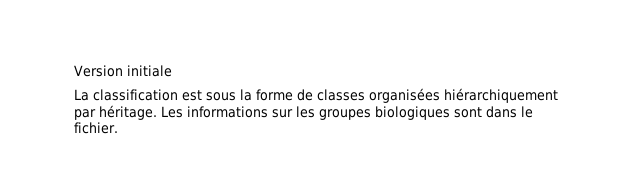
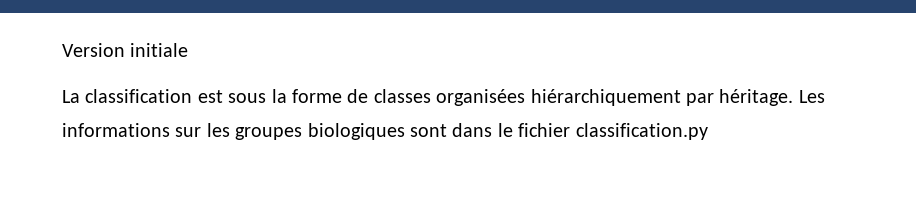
[74,122,118,134] fichier. -> [518,123,708,140] fichier classification.py

